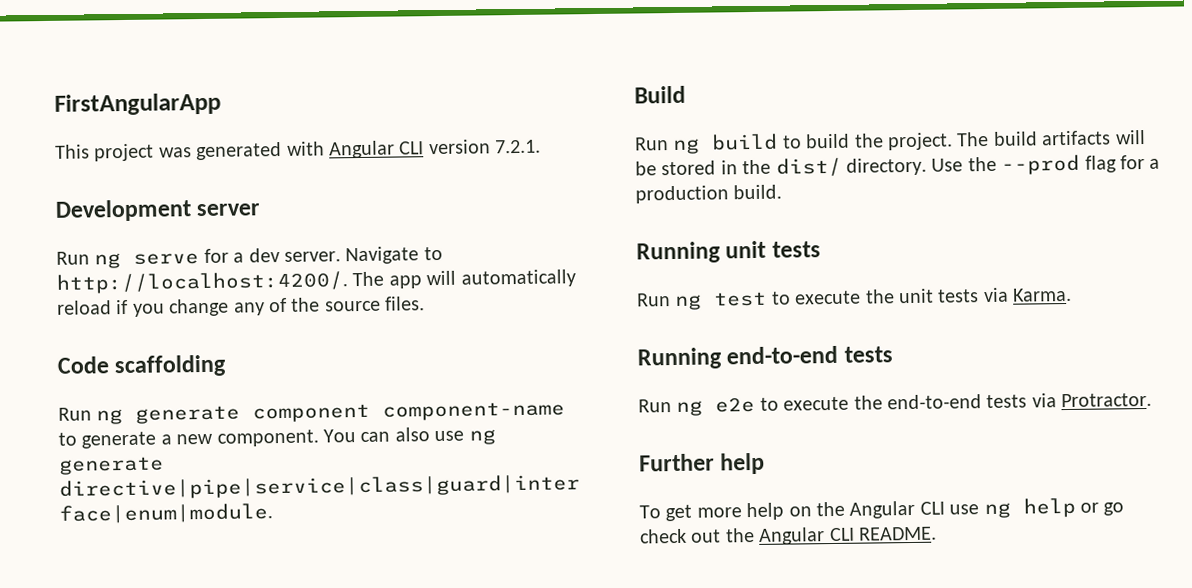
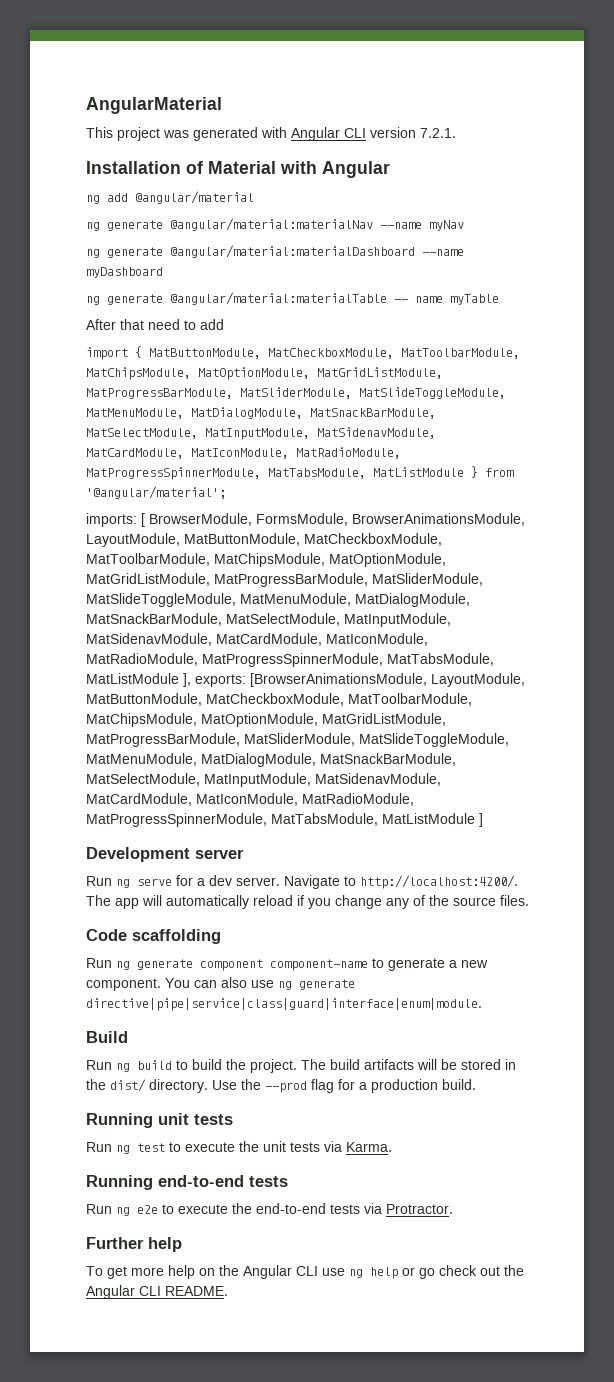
[54,92,221,116] FirstAngularApp -> [86,97,222,114] AngularMaterial
(542, 146) none -> [86,161,390,178] [86,191,254,204] [86,218,464,231] [86,245,464,258] [86,267,163,278] [86,292,499,305] [86,319,224,330] [86,346,520,360] [86,367,443,380] [86,387,506,399] [86,407,436,419] [86,427,436,440] [86,447,401,459] [86,466,514,480] [86,486,226,499] [86,513,525,527] [86,533,442,547] [86,553,446,567] [86,573,483,587] [86,593,470,607] [86,613,451,627] [86,633,428,646] [86,653,494,667] [86,673,525,687] [86,693,472,706] [86,713,446,727] [86,733,509,747] [86,753,456,767] [86,773,441,787] [86,793,414,806] [86,813,483,827] // Installation of Material with Angular // ng add @angular/material // ng generate @angular/material:materialNav --name myNav // ng generate @angular/material:materialDashboard --name myDashboard // ng generate @angular/material:materialTable -- name myTable // After that need to add // import { MatButtonModule, MatCheckboxModule, MatToolbarModule, MatChipsModule, MatOptionModule, MatGridListModule, MatProgressBarModule, MatSliderModule, MatSlideToggleModule, MatMenuModule, MatDialogModule, MatSnackBarModule, MatSelectModule, MatInputModule, MatSidenavModule, MatCardModule, MatIconModule, MatRadioModule, MatProgressSpinnerModule, MatTabsModule, MatListModule } from '@angular/material'; // imports: [ BrowserModule, FormsModule, BrowserAnimationsModule, LayoutModule, MatButtonModule, MatCheckboxModule, MatToolbarModule, MatChipsModule, MatOptionModule, MatGridListModule, MatProgressBarModule, MatSliderModule, MatSlideToggleModule, MatMenuModule, MatDialogModule, MatSnackBarModule, MatSelectModule, MatInputModule, MatSidenavModule, MatCardModule, MatIconModule, MatRadioModule, MatProgressSpinnerModule, MatTabsModule, MatListModule ], exports: [BrowserAnimationsModule, LayoutModule, MatButtonModule, MatCheckboxModule, MatToolbarModule, MatChipsModule, MatOptionModule, MatGridListModule, MatProgressBarModule, MatSliderModule, MatSlideToggleModule, MatMenuModule, MatDialogModule, MatSnackBarModule, MatSelectModule, MatInputModule, MatSidenavModule, MatCardModule, MatIconModule, MatRadioModule, MatProgressSpinnerModule, MatTabsModule, MatListModule ]

